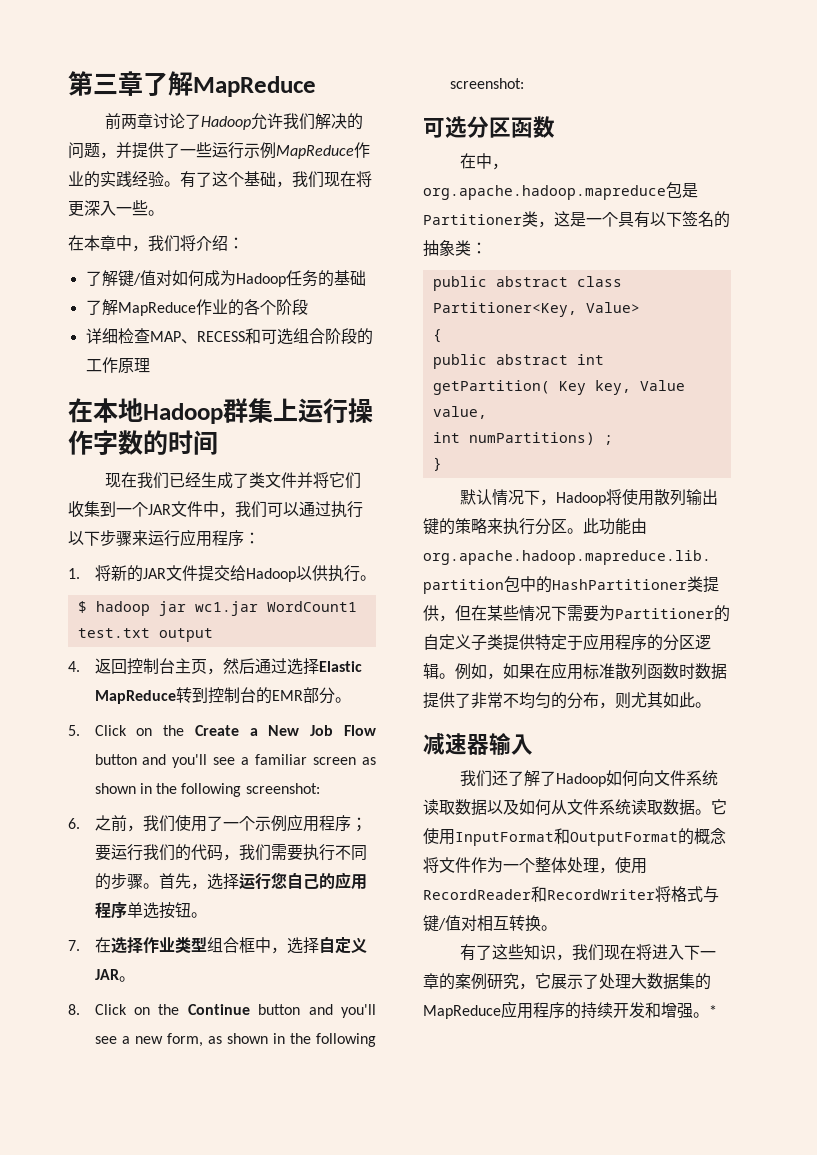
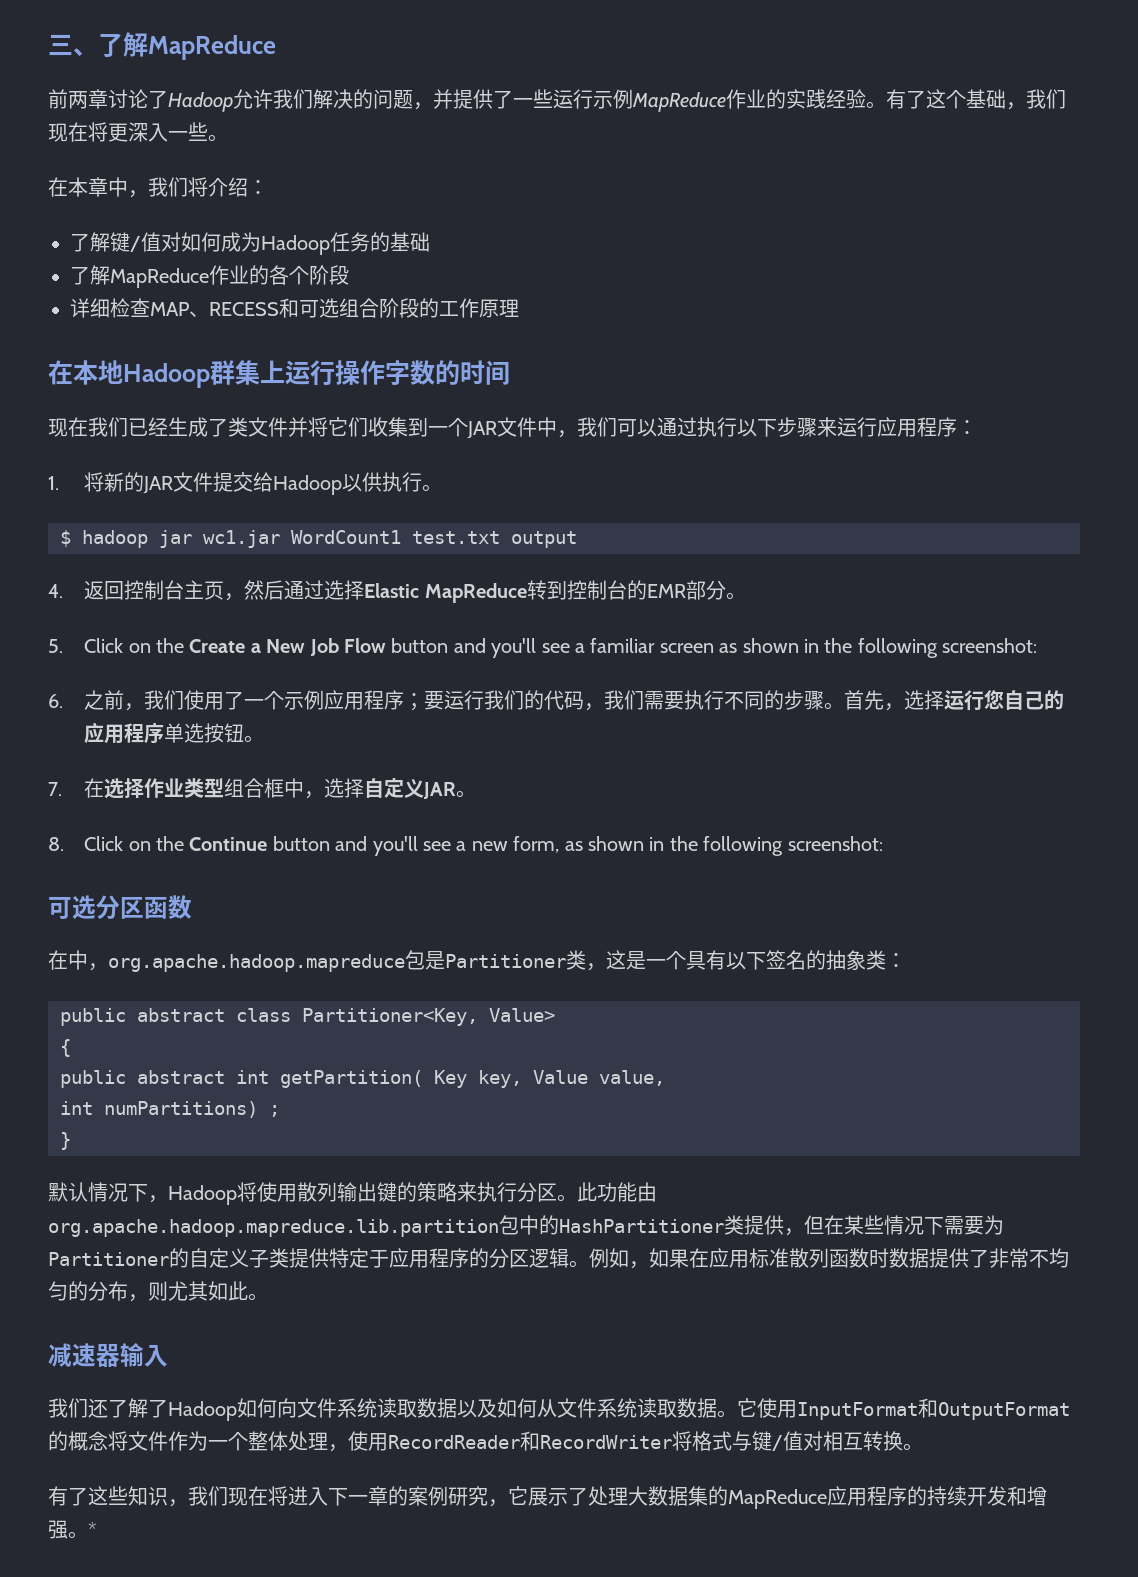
[68,71,143,96] 第三章 -> [48,34,98,56] 三、

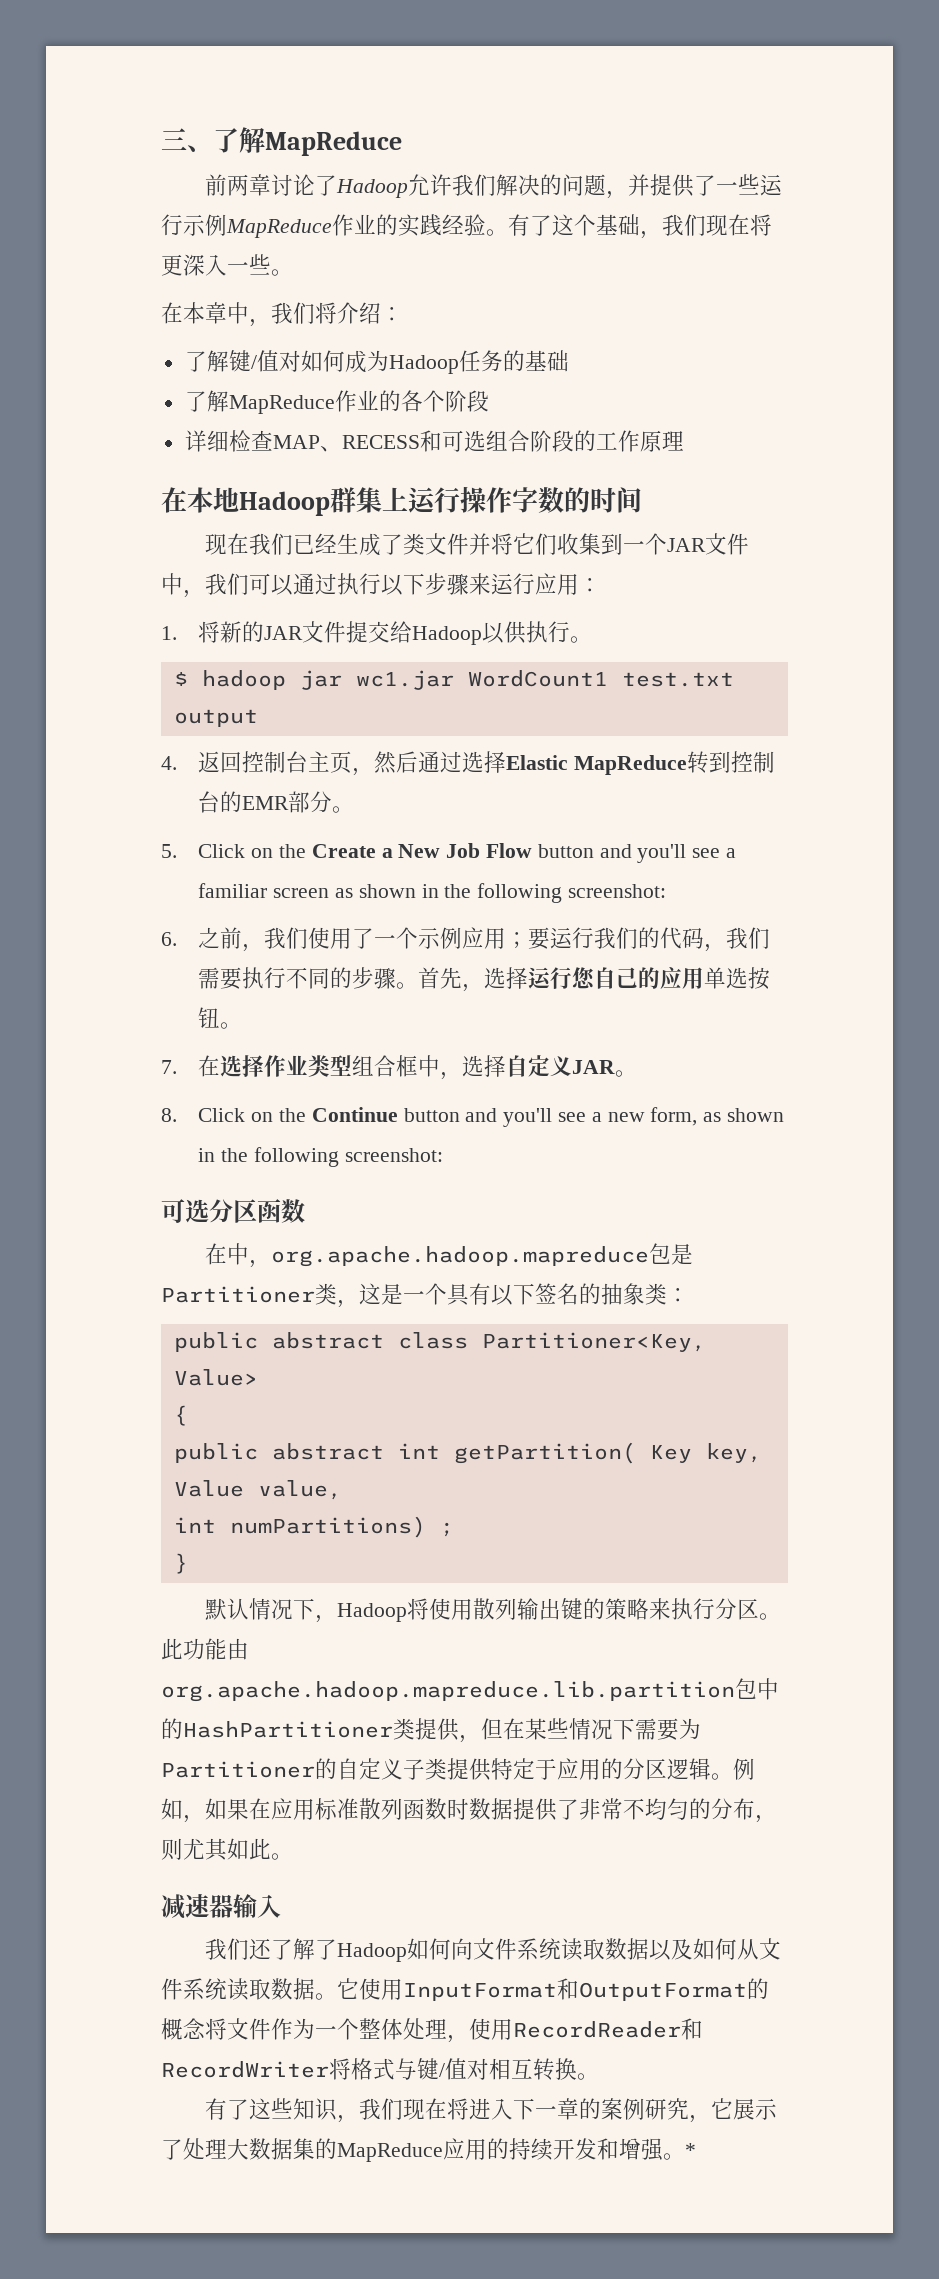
[917,417,957,437] 程序 -> (579, 584) none
[364,690,405,710] 程序 -> (507, 938) none
[124,723,165,744] 程序 -> (705, 978) none
[429,1248,469,1268] 程序 -> (601, 1769) none
[867,1486,907,1506] 程序 -> (487, 2149) none

